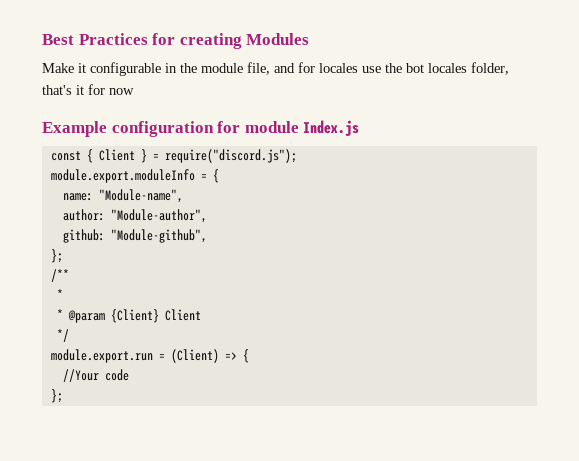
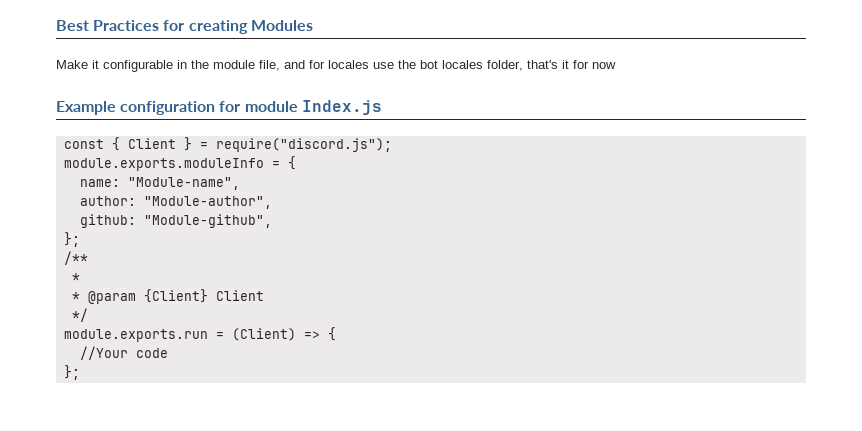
[50,169,195,183] module.export.moduleInfo -> [63,158,264,171] module.exports.moduleInfo
[50,349,153,363] module.export.run -> [63,329,208,342] module.exports.run

